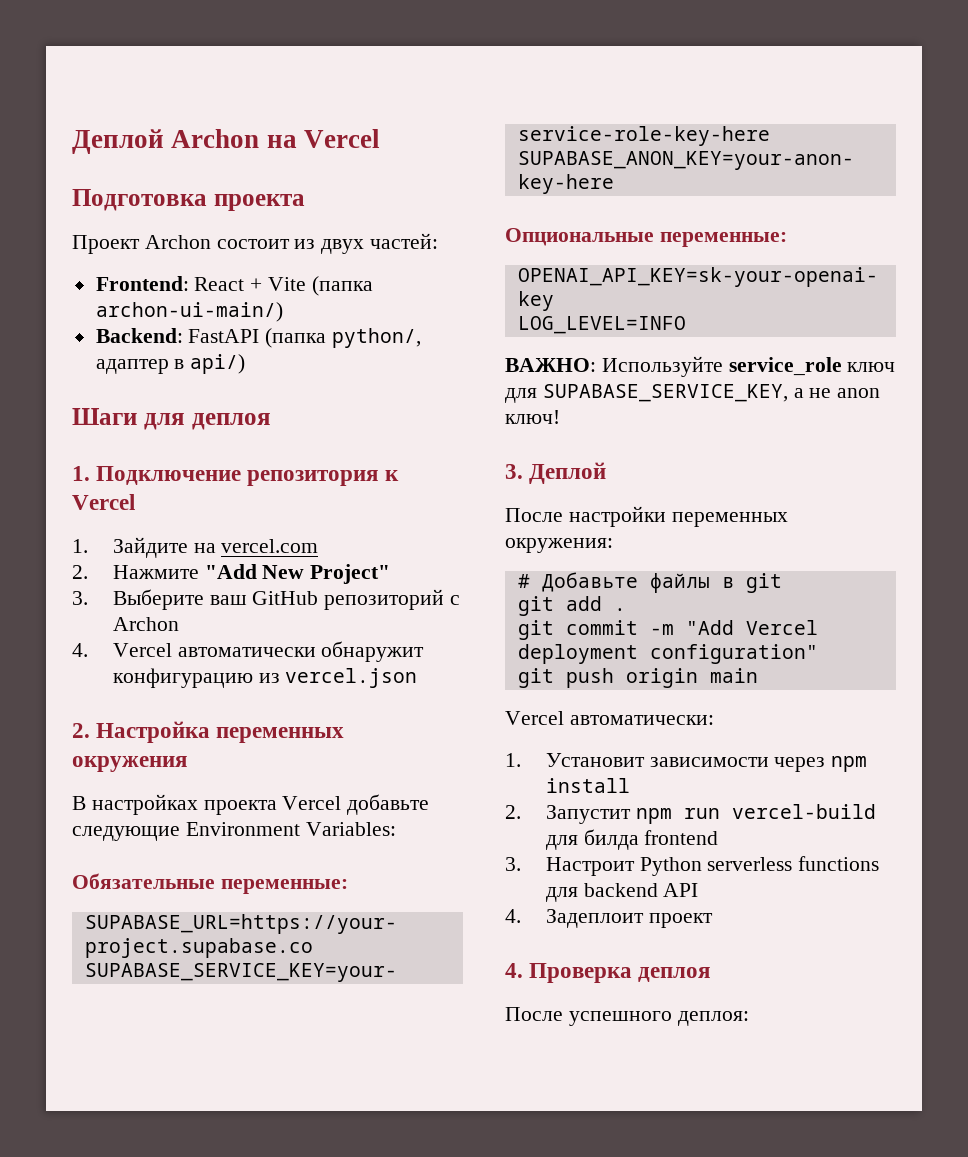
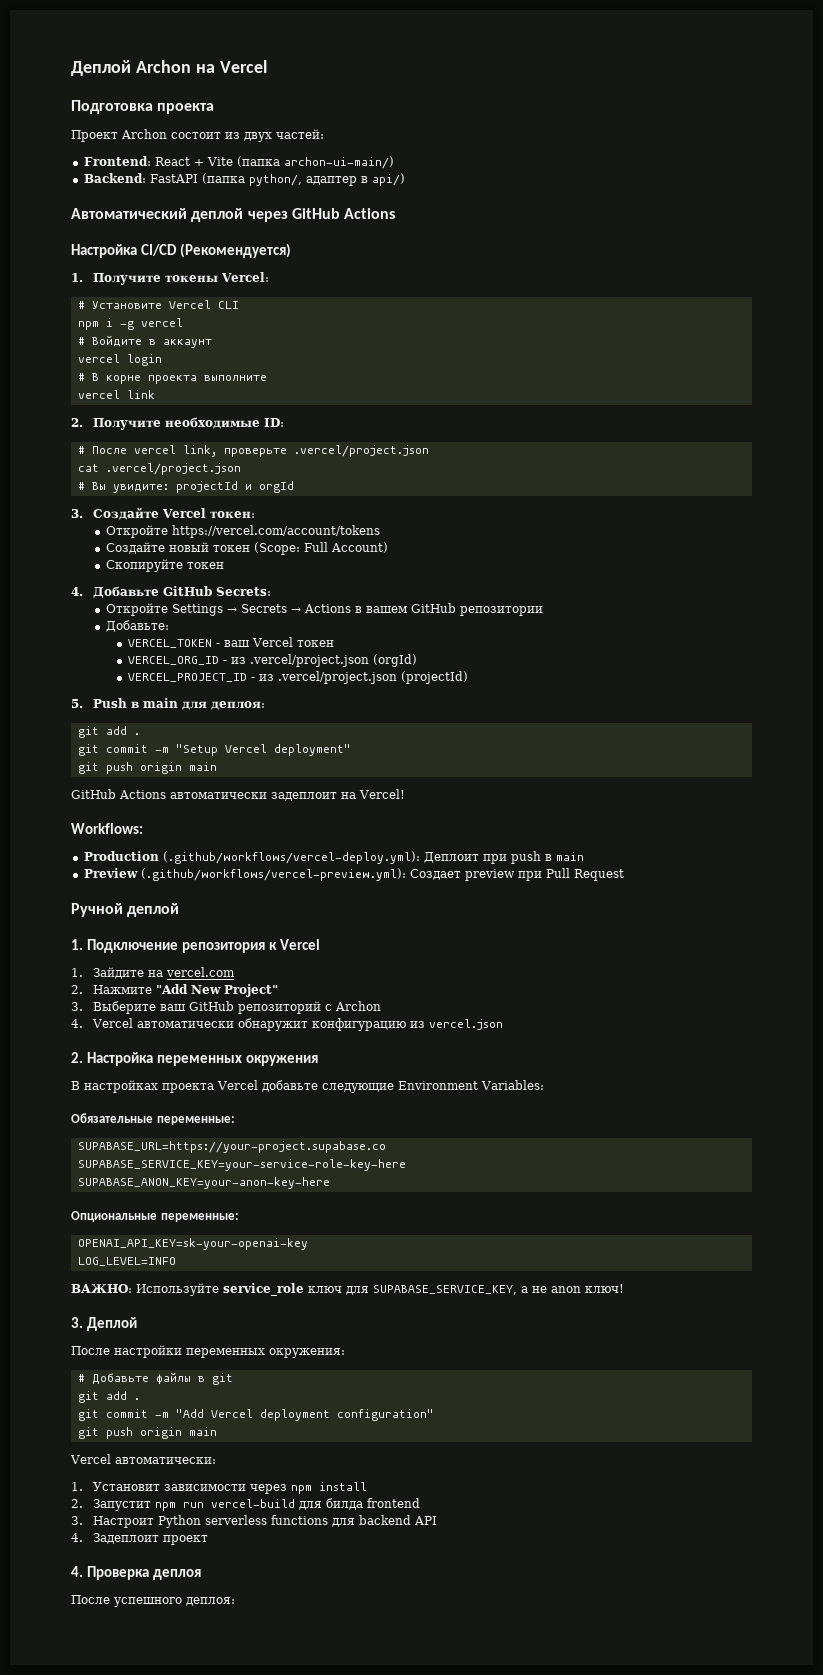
[72,408,271,430] Шаги для деплоя -> [71,208,396,222] [71,243,291,258] [71,272,269,285] [77,300,239,309] [77,318,183,330] [77,335,212,348] [77,354,162,366] [77,373,267,384] [77,390,155,399] [71,417,284,430] [77,445,429,457] [77,463,241,475] [77,481,294,493] [71,507,255,520] [105,525,380,538] [105,542,388,555] [105,559,224,572] [71,586,271,598] [105,603,543,616] [105,620,169,632] [127,637,334,648] [127,654,417,667] [127,671,468,684] [71,698,265,710] [77,726,140,738] [77,744,351,756] [77,762,217,774] [71,789,405,801] [71,823,143,834] [83,851,584,864] [83,868,624,881] [71,903,180,917] Автоматический деплой через GitHub Actions // Настройка CI/CD (Рекомендуется) // 1. Получите токены Vercel: // # Установите Vercel CLI // npm i -g vercel // # Войдите в аккаунт // vercel login // # В корне проекта выполните // vercel link // 2. Получите необходимые ID: // # После vercel link, проверьте .vercel/project.json // cat .vercel/project.json // # Вы увидите: projectId и orgId // 3. Создайте Vercel токен: // Откройте https://vercel.com/account/tokens // Создайте новый токен (Scope: Full Account) // Скопируйте токен // 4. Добавьте GitHub Secrets: // Откройте Settings → Secrets → Actions в вашем GitHub репозитории // Добавьте: // VERCEL_TOKEN - ваш Vercel токен // VERCEL_ORG_ID - из .vercel/project.json (orgId) // VERCEL_PROJECT_ID - из .vercel/project.json (projectId) // 5. Push в main для деплоя: // git add . // git commit -m "Setup Vercel deployment" // git push origin main // GitHub Actions автоматически задеплоит на Vercel! // Workflows: // Production (.github/workflows/vercel-deploy.yml): Деплоит при push в main // Preview (.github/workflows/vercel-preview.yml): Создает preview при Pull Request // Ручной деплой

